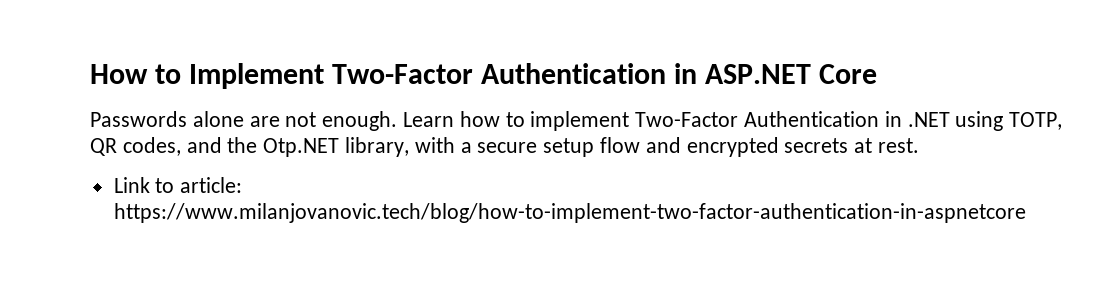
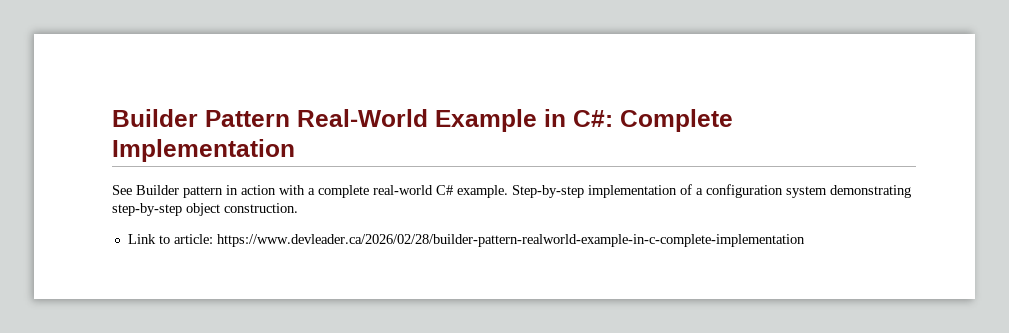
[90,63,877,89] [90,111,1063,131] [90,137,920,157] How to Implement Two-Factor Authentication in ASP.NET Core // Passwords alone are not enough. Learn how to implement Two-Factor Authentication in .NET using TOTP, QR codes, and the Otp.NET library, with a secure setup flow and encrypted secrets at rest. -> [112,109,733,132] [112,139,295,162] [112,184,911,198] [112,203,298,216] Builder Pattern Real-World Example in C#: Complete Implementation // See Builder pattern in action with a complete real-world C# example. Step-by-step implementation of a configuration system demonstrating step-by-step object construction.
[113,203,1026,223] https://www.milanjovanovic.tech/blog/how-to-implement-two-factor-authentication-in-aspnetcore -> [216,234,805,247] https://www.devleader.ca/2026/02/28/builder-pattern-realworld-example-in-c-complete-implementation

